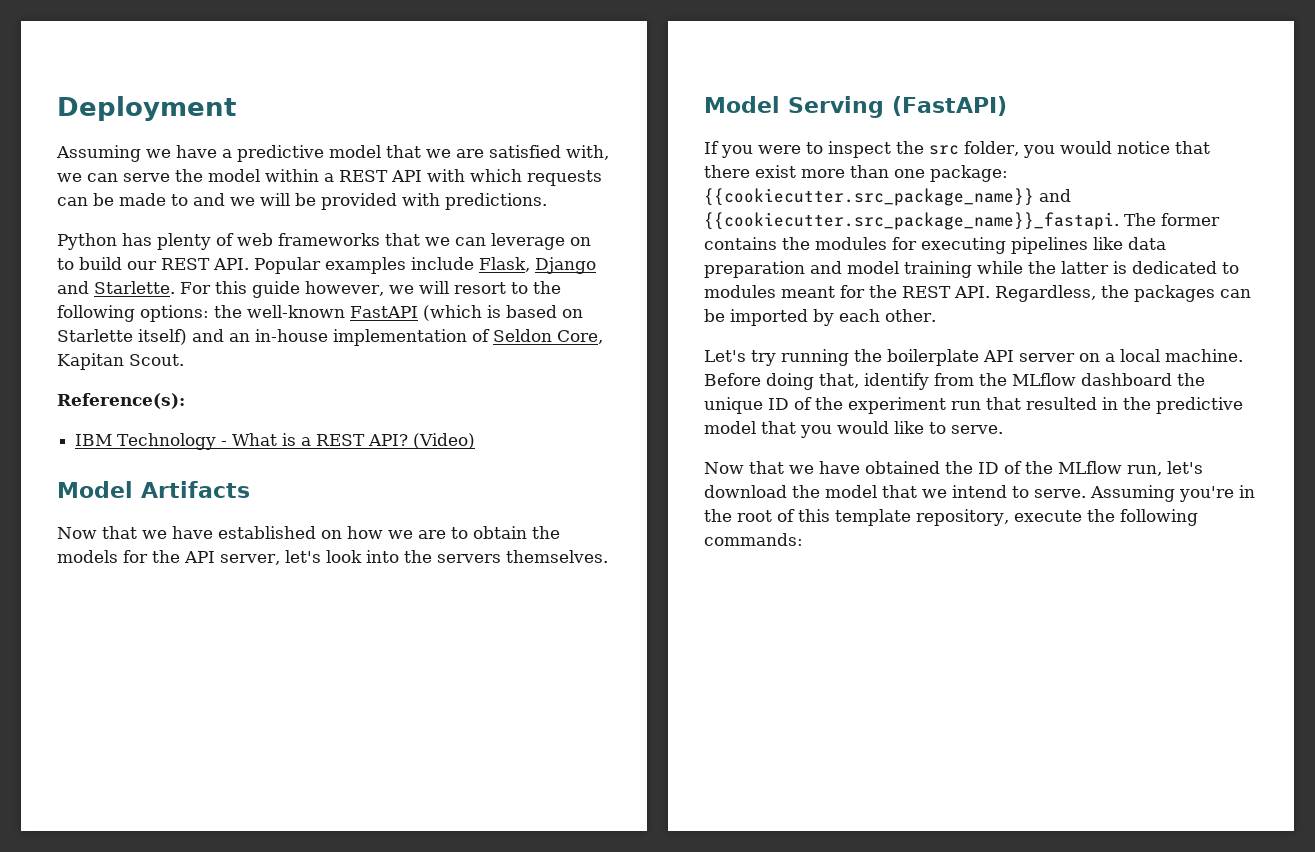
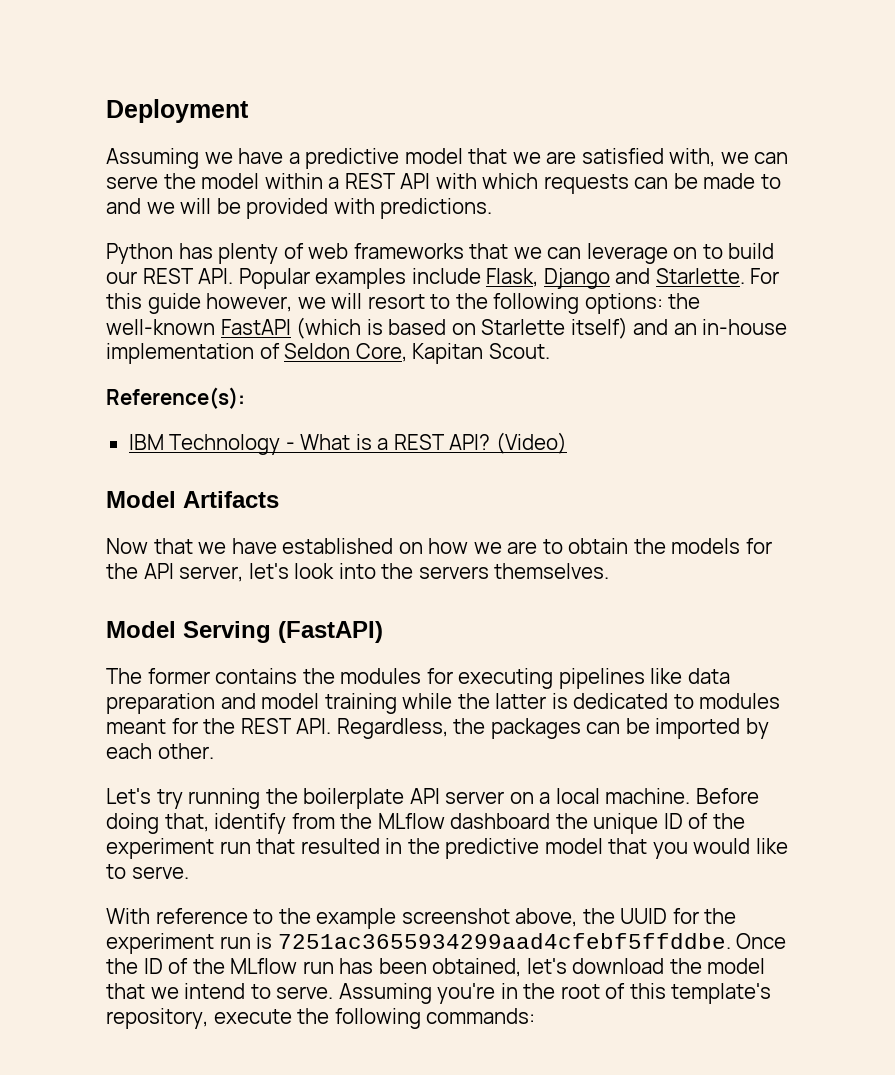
[704,141,1210,158] [704,165,1008,182] [704,188,1071,206] [704,212,1119,230] If you were to inspect the src folder, you would notice that there exist more than one package: {{cookiecutter.src_package_name}} and {{cookiecutter.src_package_name}}_fastapi. -> (383, 632) none
[704,461,940,474] Now that we have obtained -> [106,908,737,929] [106,933,787,954] With reference to the example screenshot above, the UUID for the experiment run is 7251ac3655934299aad4cfebf5ffddbe. Once
[1127,465,1162,476] run, -> [302,958,522,977] run has been obtained,
[835,509,911,526] template -> [671,983,772,1004] template's

